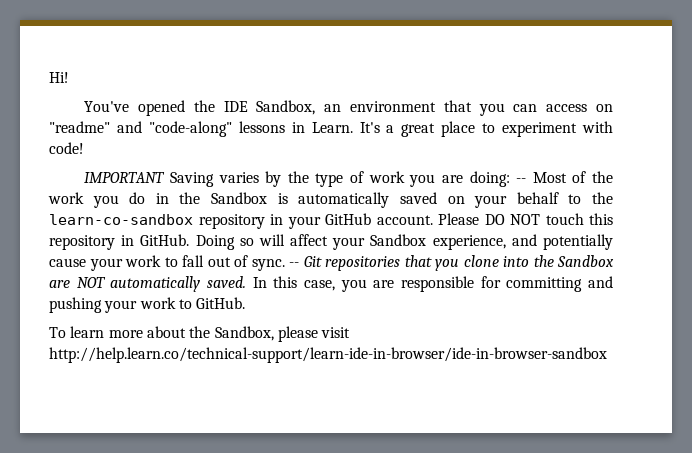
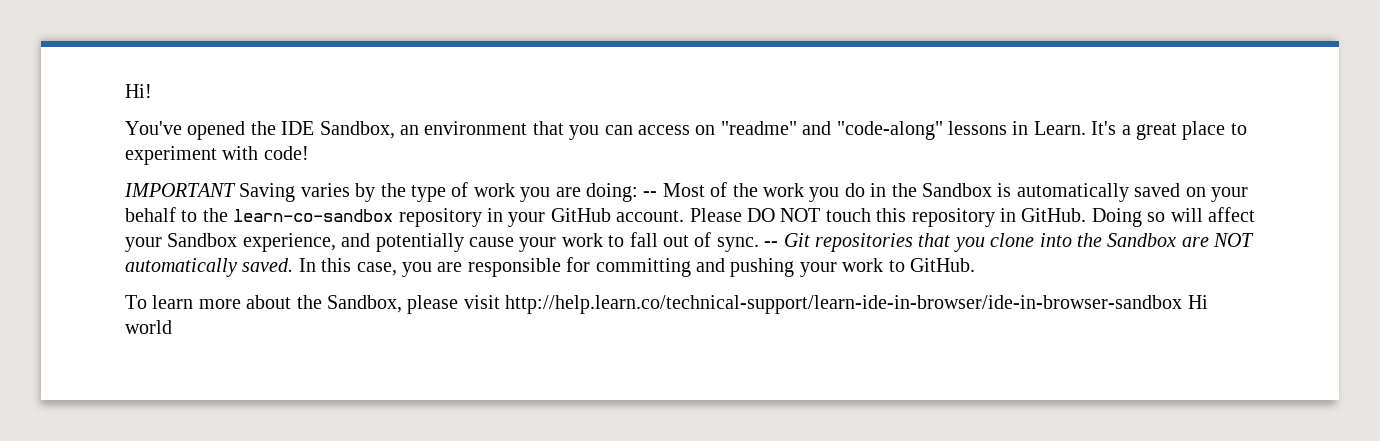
(607, 355) none -> [1187,295,1208,309] [125,320,172,334] Hi world

